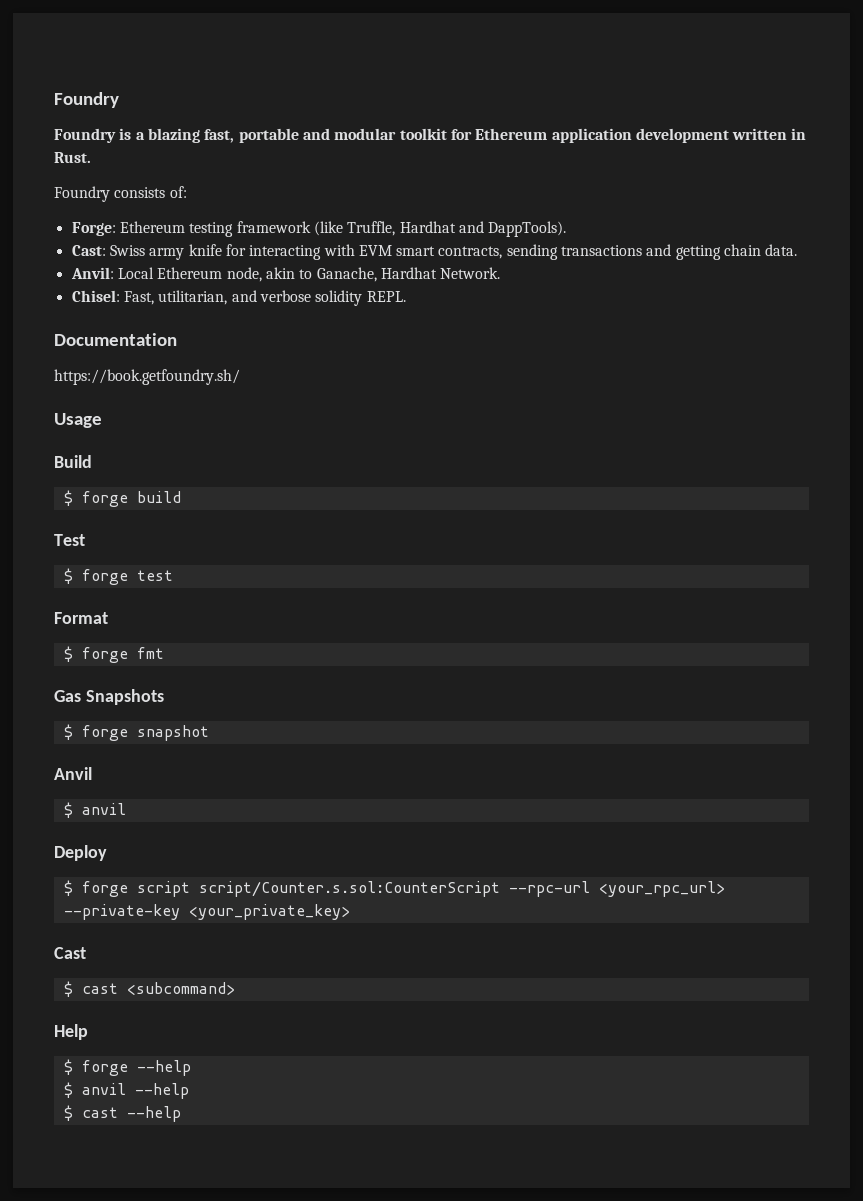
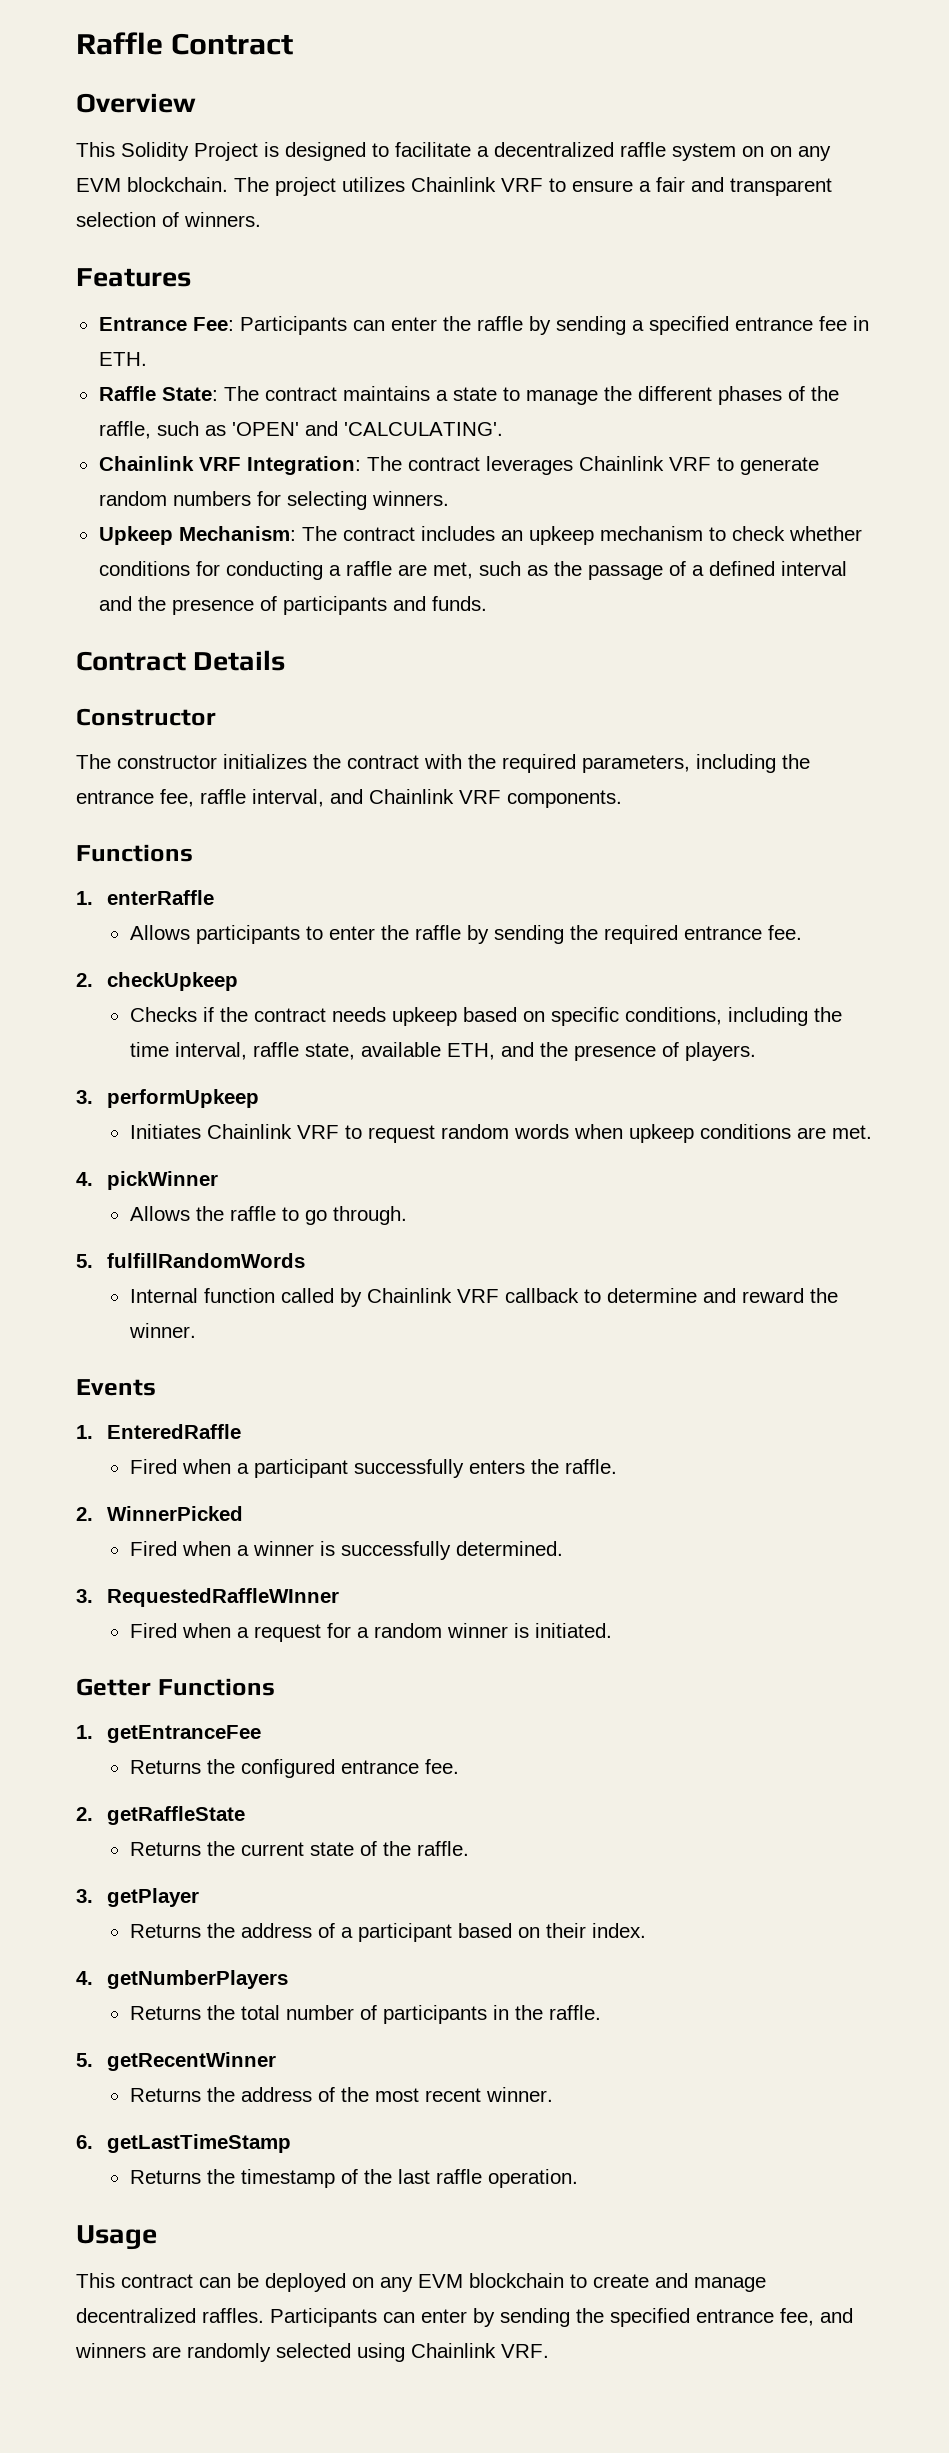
[54,92,119,108] [54,128,807,143] [54,152,91,163] [54,186,187,202] [71,221,567,237] [71,244,798,260] [70,267,501,282] [71,290,406,306] [54,333,177,346] [54,369,240,385] [54,413,102,428] [54,455,92,468] [63,490,181,507] [54,534,85,546] [63,568,173,585] [54,612,108,624] [63,646,164,663] [54,689,164,705] [63,724,209,741] [54,767,92,780] [63,802,126,818] [54,845,107,861] [63,880,725,897] [63,904,350,920] [54,947,86,959] [63,981,235,997] [54,1024,88,1040] [63,1059,191,1076] [63,1082,189,1099] [63,1105,181,1122] Foundry // Foundry is a blazing fast, portable and modular toolkit for Ethereum application development written in Rust. // Foundry consists of: // Forge: Ethereum testing framework (like Truffle, Hardhat and DappTools). // Cast: Swiss army knife for interacting with EVM smart contracts, sending transactions and getting chain data. // Anvil: Local Ethereum node, akin to Ganache, Hardhat Network. // Chisel: Fast, utilitarian, and verbose solidity REPL. // Documentation // https://book.getfoundry.sh/ // Usage // Build // $ forge build // Test // $ forge test // Format // $ forge fmt // Gas Snapshots // $ forge snapshot // Anvil // $ anvil // Deploy // $ forge script script/Counter.s.sol:CounterScript --rpc-url <your_rpc_url> --private-key <your_private_key> // Cast // $ cast <subcommand> // Help // $ forge --help // $ anvil --help // $ cast --help -> [76,32,294,55] [76,93,196,113] [76,142,831,161] [76,177,832,196] [76,212,261,227] [76,268,191,287] [98,316,869,335] [98,352,147,366] [98,386,839,405] [98,421,503,439] [98,456,819,475] [98,491,449,510] [98,526,862,545] [98,561,847,580] [98,596,487,615] [76,650,286,671] [76,708,216,726] [76,754,810,773] [76,789,622,808] [76,844,193,862] [76,890,214,905] [129,925,802,944] [76,972,238,991] [129,1007,842,1026] [129,1042,756,1061] [76,1089,259,1108] [129,1124,872,1143] [76,1171,218,1190] [129,1206,407,1225] [76,1253,305,1268] [129,1288,838,1307] [128,1323,196,1338] [76,1379,156,1396] [76,1424,241,1439] [129,1459,617,1478] [76,1506,243,1521] [129,1541,563,1560] [76,1588,339,1607] [129,1623,612,1642] [76,1678,275,1696] [76,1725,261,1743] [129,1759,459,1778] [76,1806,245,1825] [129,1841,469,1856] [76,1888,199,1907] [129,1923,646,1942] [76,1970,288,1989] [129,2005,601,2024] [76,2052,276,2071] [129,2087,553,2102] [76,2134,291,2153] [129,2169,578,2188] [76,2225,157,2250] [76,2273,766,2292] [76,2308,853,2327] [75,2343,549,2362] Raffle Contract // Overview // This Solidity Project is designed to facilitate a decentralized raffle system on on any EVM blockchain. The project utilizes Chainlink VRF to ensure a fair and transparent selection of winners. // Features // Entrance Fee: Participants can enter the raffle by sending a specified entrance fee in ETH. // Raffle State: The contract maintains a state to manage the different phases of the raffle, such as 'OPEN' and 'CALCULATING'. // Chainlink VRF Integration: The contract leverages Chainlink VRF to generate random numbers for selecting winners. // Upkeep Mechanism: The contract includes an upkeep mechanism to check whether conditions for conducting a raffle are met, such as the passage of a defined interval and the presence of participants and funds. // Contract Details // Constructor // The constructor initializes the contract with the required parameters, including the entrance fee, raffle interval, and Chainlink VRF components. // Functions // 1. enterRaffle // Allows participants to enter the raffle by sending the required entrance fee. // 2. checkUpkeep // Checks if the contract needs upkeep based on specific conditions, including the time interval, raffle state, available ETH, and the presence of players. // 3. performUpkeep // Initiates Chainlink VRF to request random words when upkeep conditions are met. // 4. pickWinner // Allows the raffle to go through. // 5. fulfillRandomWords // Internal function called by Chainlink VRF callback to determine and reward the winner. // Events // 1. EnteredRaffle // Fired when a participant successfully enters the raffle. // 2. WinnerPicked // Fired when a winner is successfully determined. // 3. RequestedRaffleWInner // Fired when a request for a random winner is initiated. // Getter Functions // 1. getEntranceFee // Returns the configured entrance fee. // 2. getRaffleState // Returns the current state of the raffle. // 3. getPlayer // Returns the address of a participant based on their index. // 4. getNumberPlayers // Returns the total number of participants in the raffle. // 5. getRecentWinner // Returns the address of the most recent winner. // 6. getLastTimeStamp // Returns the timestamp of the last raffle operation. // Usage // This contract can be deployed on any EVM blockchain to create and manage decentralized raffles. Participants can enter by sending the specified entrance fee, and winners are randomly selected using Chainlink VRF.

